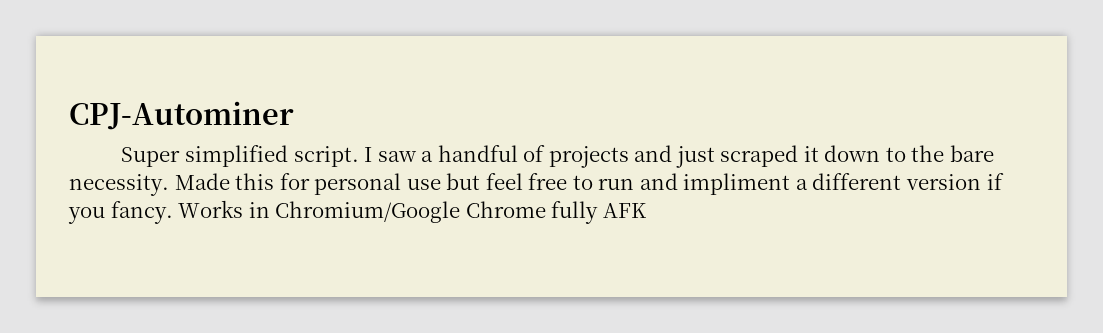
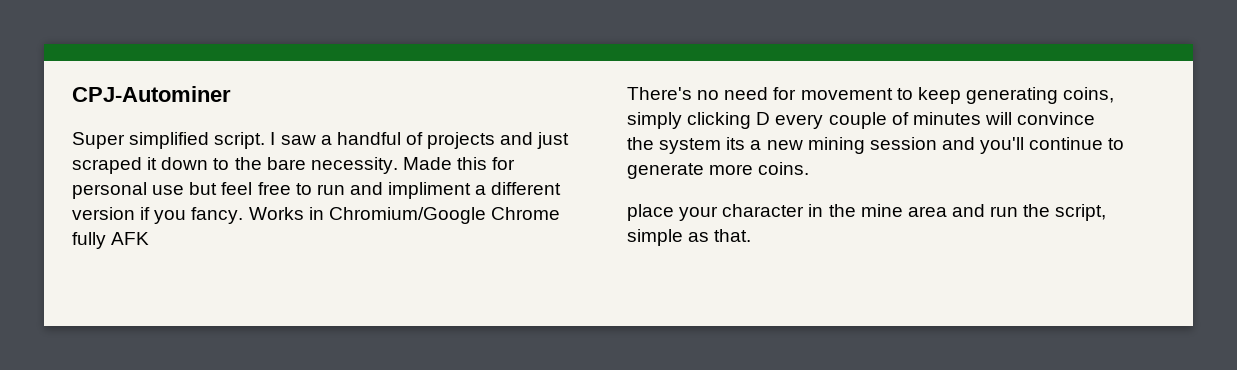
(646, 210) none -> [627,87,1115,104] [627,112,1096,129] [627,137,1125,154] [627,162,810,179] [627,204,1107,221] [627,229,752,246] // There's no need for movement to keep generating coins, simply clicking D every couple of minutes will convince the system its a new mining session and you'll continue to generate more coins. // place your character in the mine area and run the script, simple as that.

